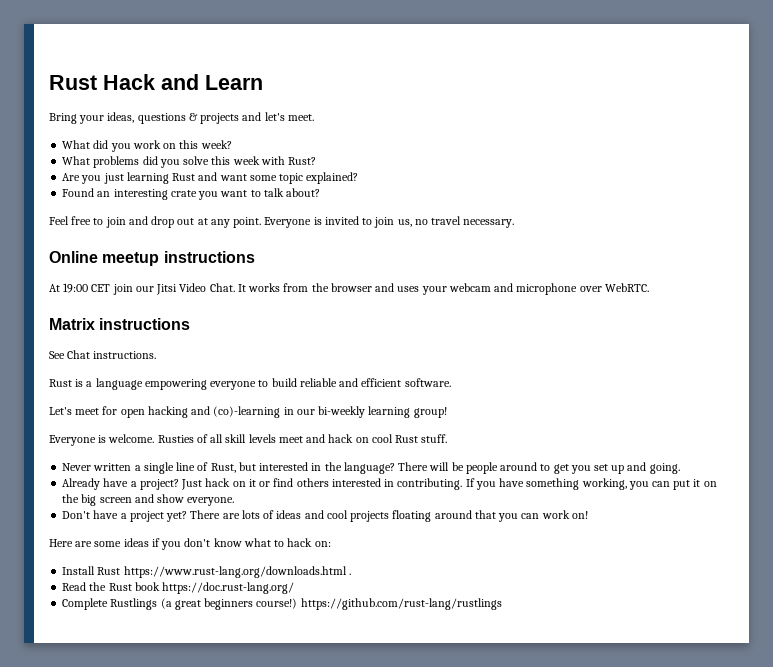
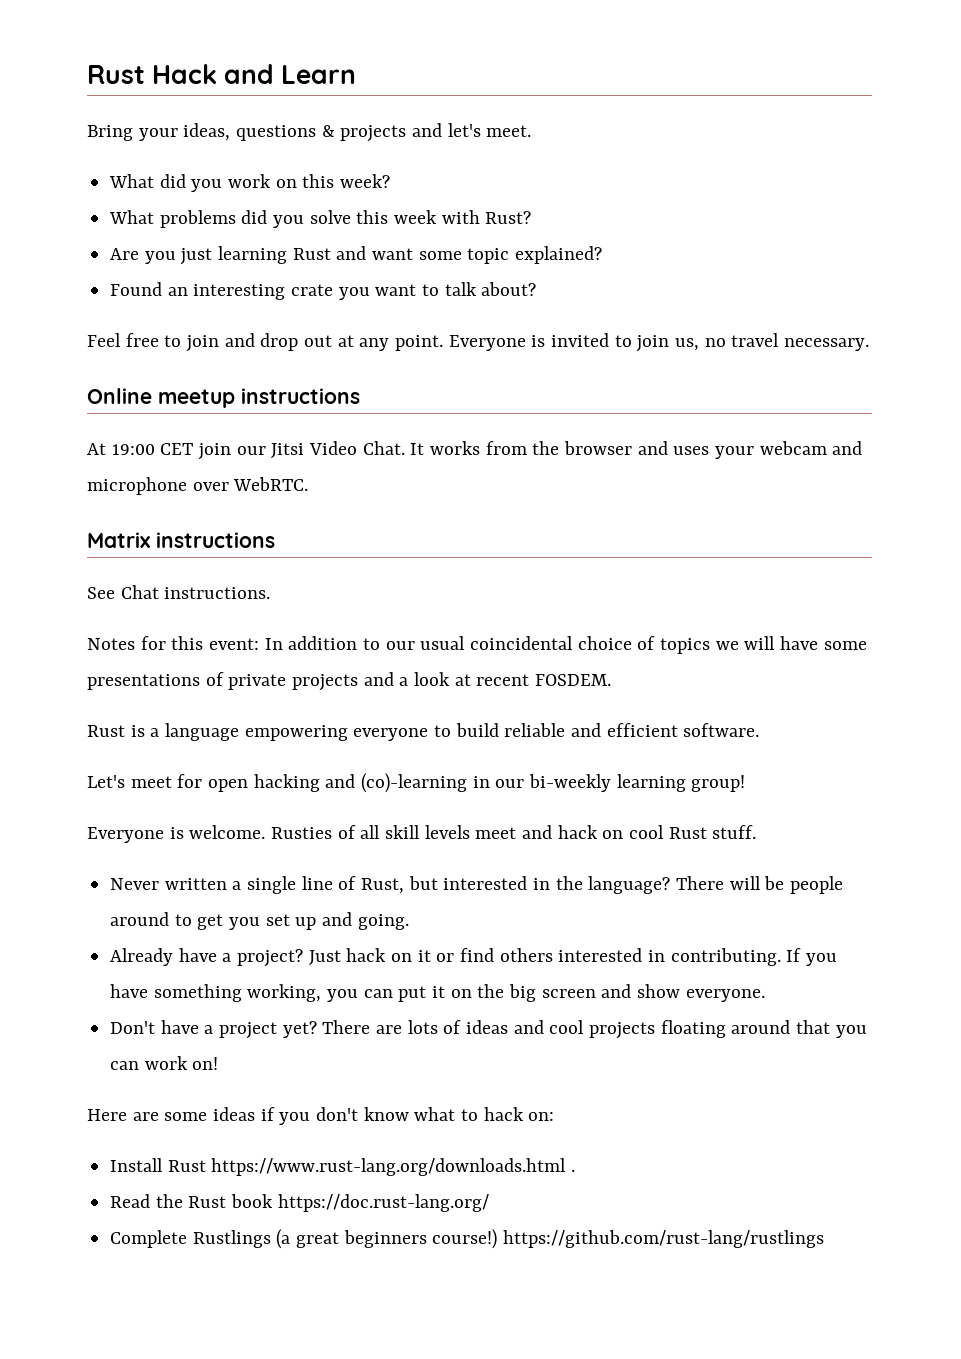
(157, 355) none -> [87,636,867,654] [87,672,612,691] // Notes for this event: In addition to our usual coincidental choice of topics we will have some presentations of private projects and a look at recent FOSDEM.

